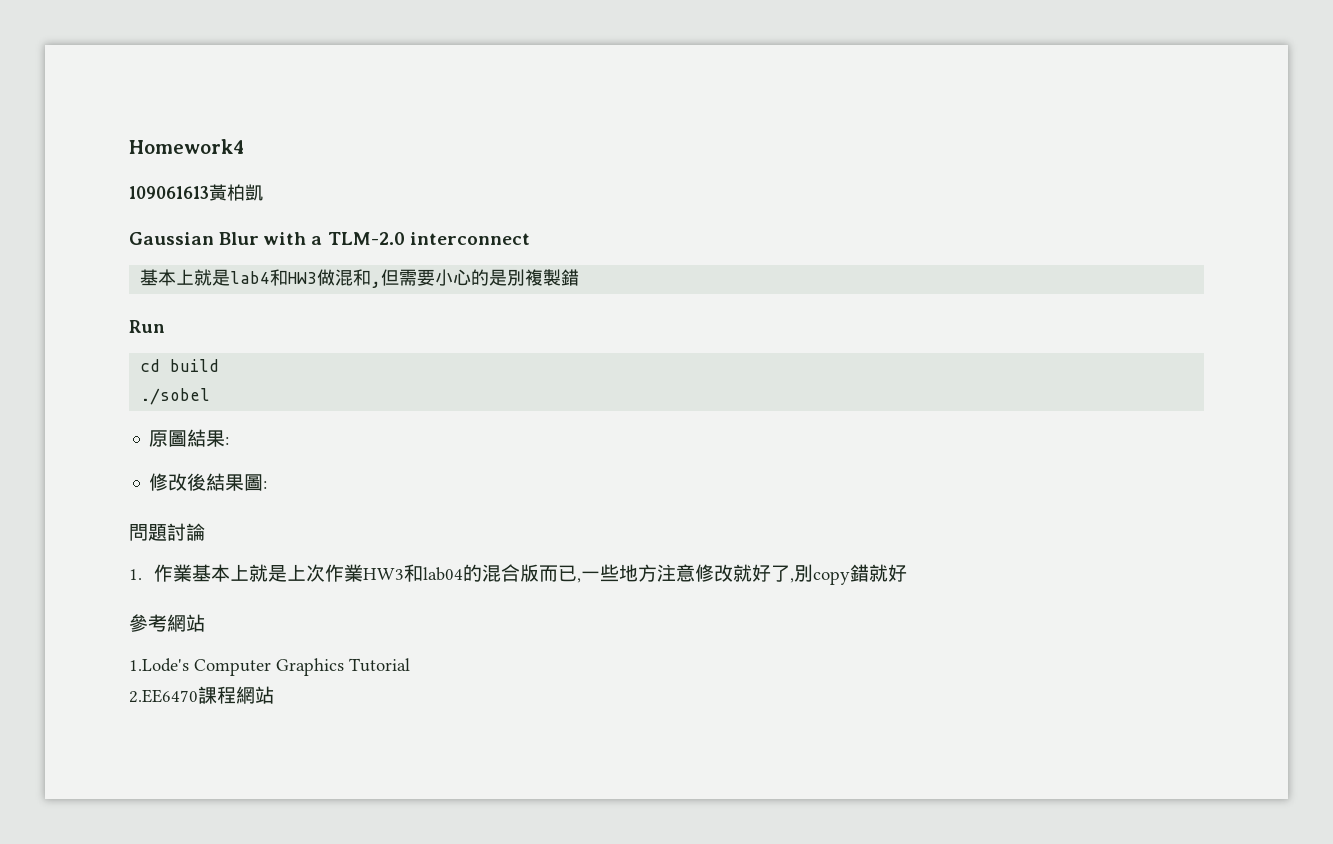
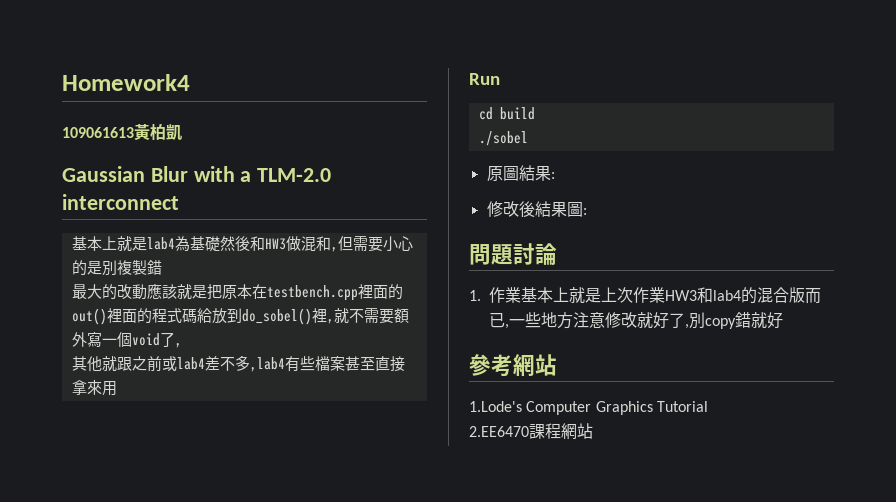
(271, 277) none -> [174,236,250,252] 為基礎然後
(580, 277) none -> [71,284,403,301] [71,308,409,325] [71,332,182,348] [71,355,405,372] [71,380,117,396] // 最大的改動應該就是把原本在testbench.cpp裡面的out()裡面的程式碼給放到do_sobel()裡,就不需要額外寫一個void了, // 其他就跟之前或lab4差不多,lab4有些檔案甚至直接拿來用
[423,567,464,581] lab04 -> [713,290,741,301] lab4

